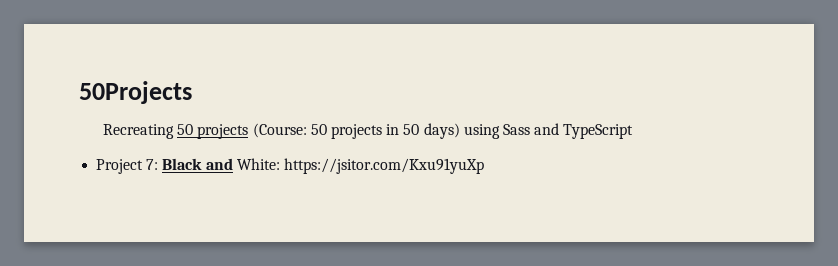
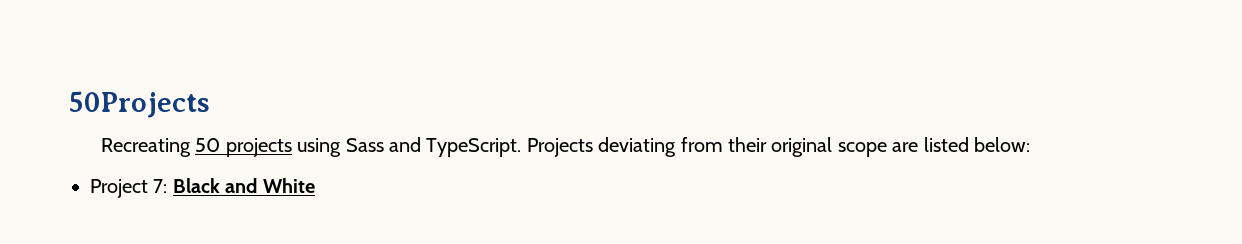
[252,123,634,139] (Course: 50 projects in 50 days) using Sass and TypeScript -> [297,137,1030,157] using Sass and TypeScript. Projects deviating from their original scope are listed below:
[236,158,484,174] White: https://jsitor.com/Kxu91yuXp -> [262,178,315,193] White

